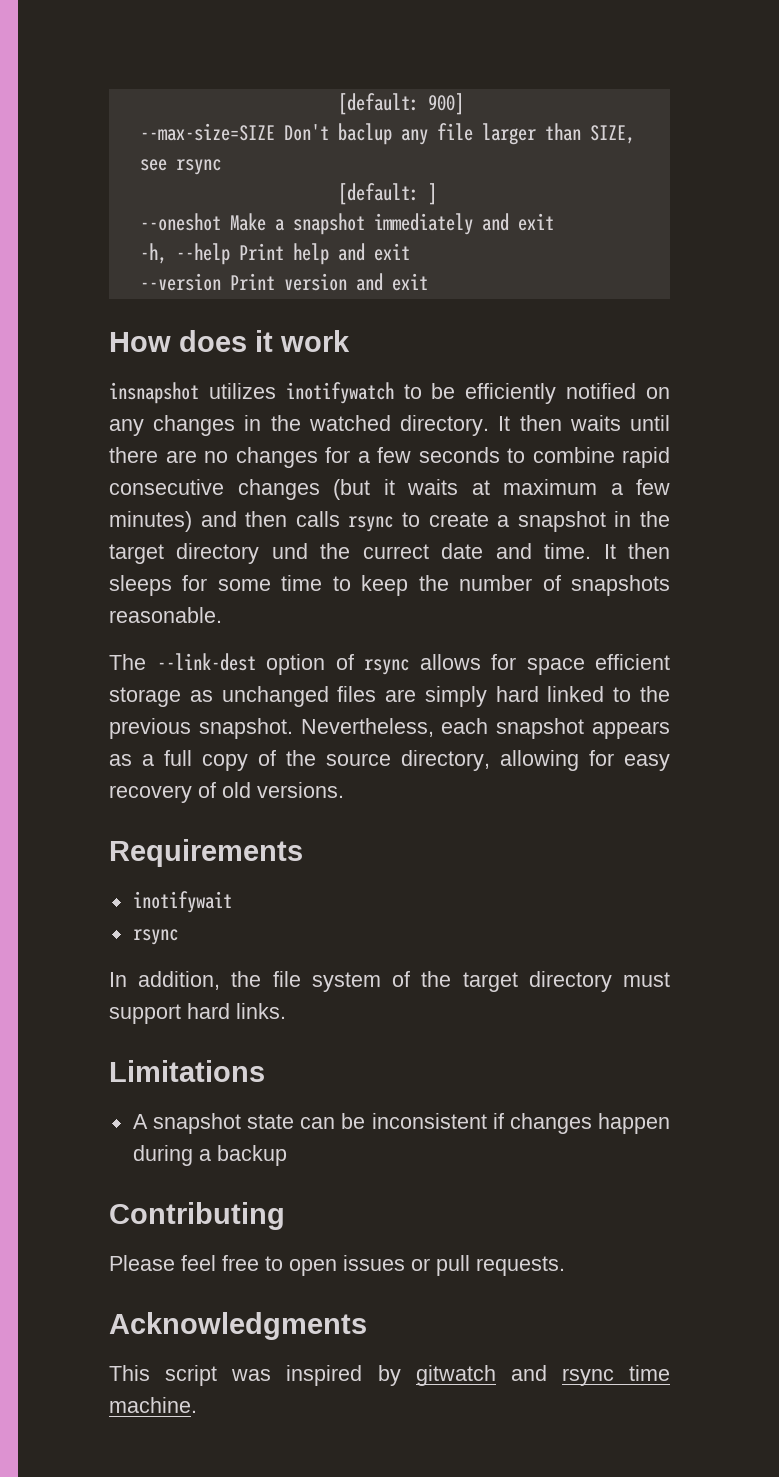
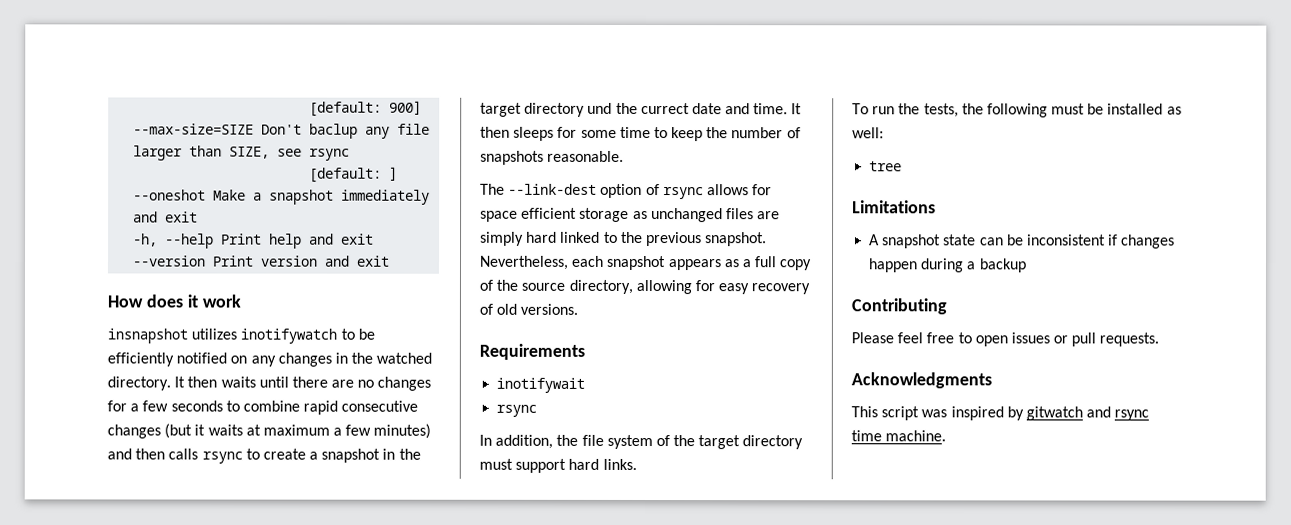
(286, 1011) none -> [852,103,1182,118] [852,127,884,139] [869,161,903,172] // To run the tests, the following must be installed as well: // tree

